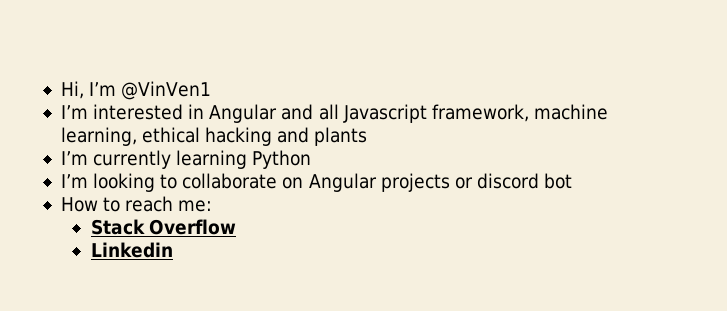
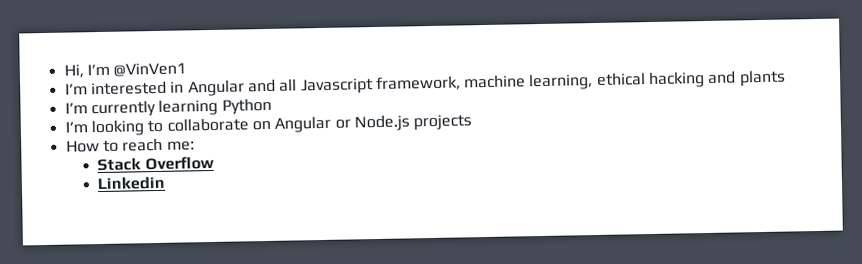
(377, 182) none -> [334,114,410,132] or Node.js
[454,173,573,189] or discord bot -> (473, 122) none

